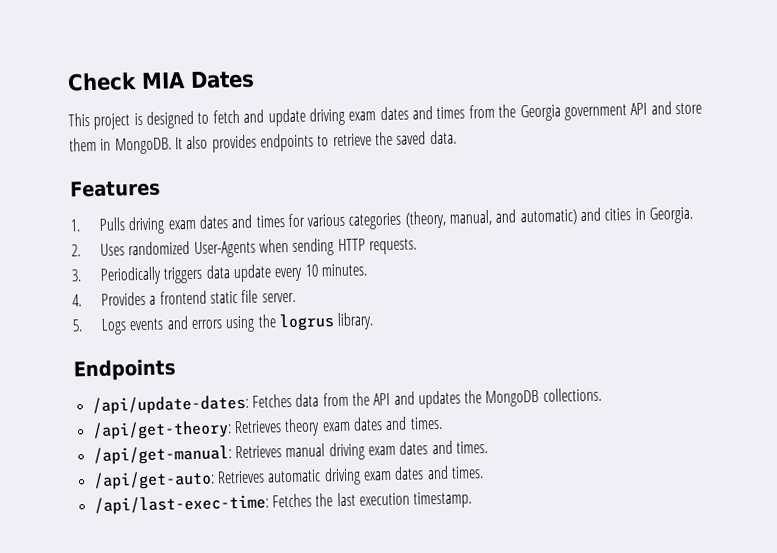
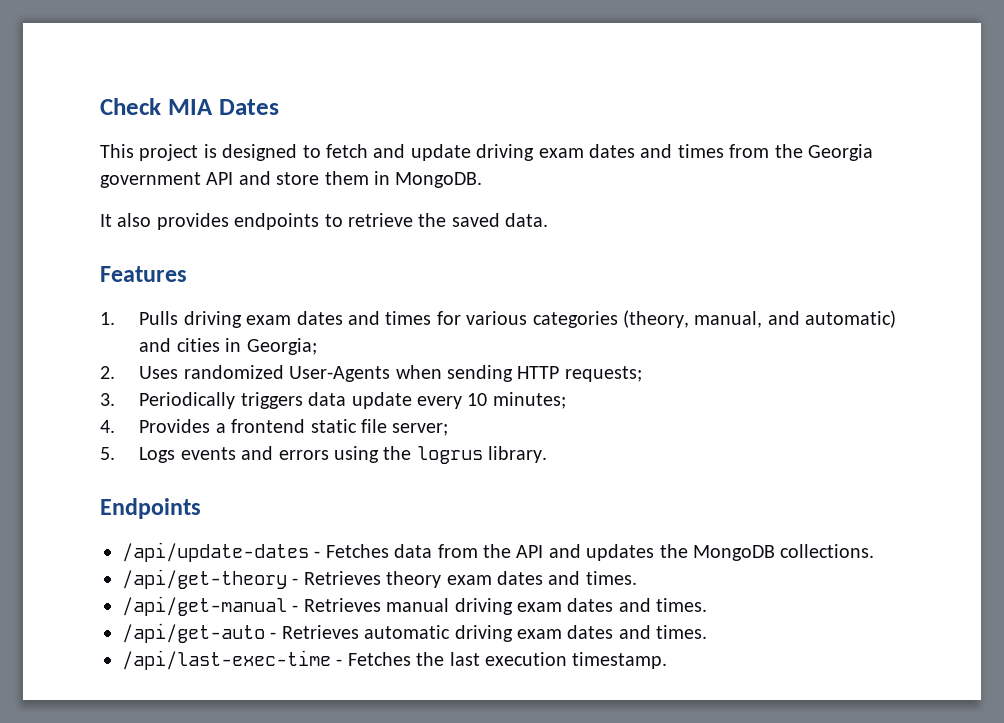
(172, 146) none -> (483, 180) //
[649,206,694,224] Georgia. -> [246,338,317,355] Georgia;
[368,238,417,255] requests. -> [564,366,642,382] requests;
[320,263,367,277] minutes. -> [492,392,566,409] minutes;
[261,292,296,303] server. -> [392,423,449,436] server;
[91,394,249,416] /api/update-dates: -> [122,542,321,562] /api/update-dates -
[91,420,232,441] /api/get-theory: -> [122,569,299,589] /api/get-theory -
[92,445,232,466] /api/get-manual: -> [122,596,299,616] /api/get-manual -
[92,470,215,491] /api/get-auto: -> [122,623,277,643] /api/get-auto -
[93,494,269,516] /api/last-exec-time: -> [122,650,343,670] /api/last-exec-time -

